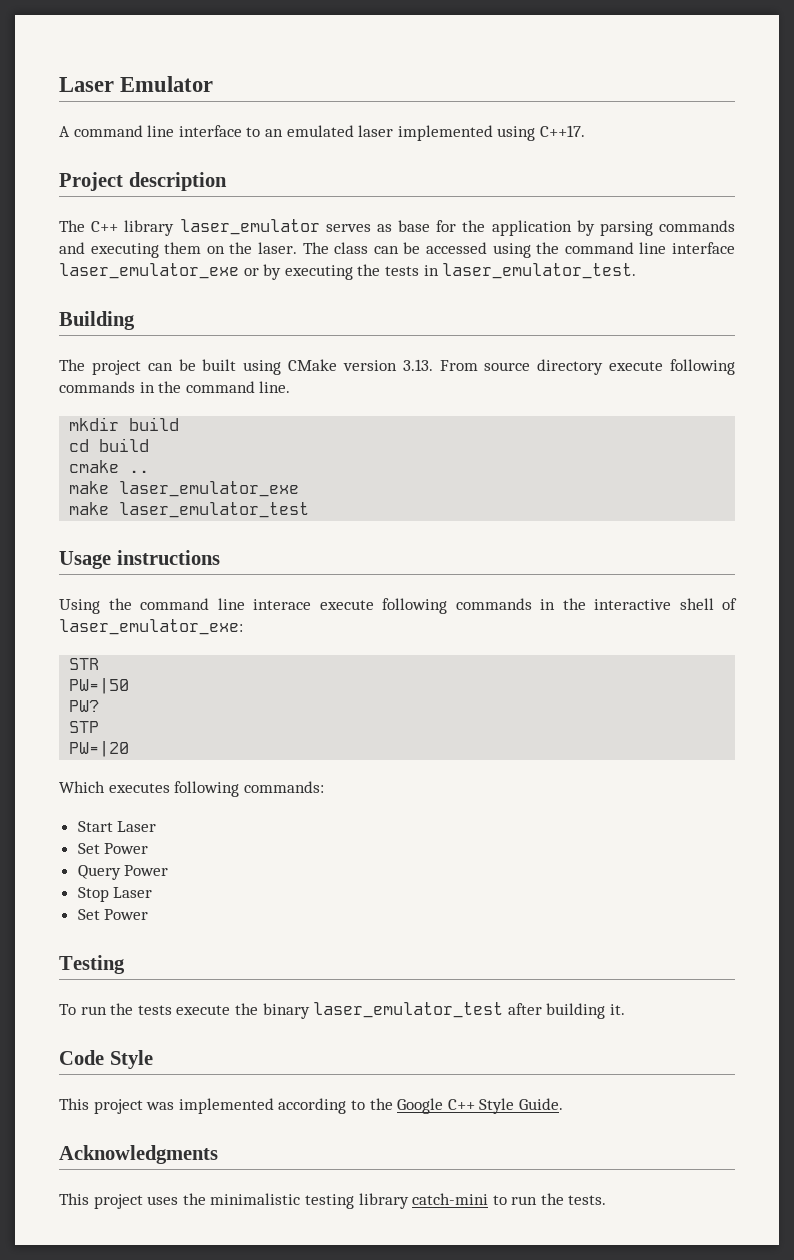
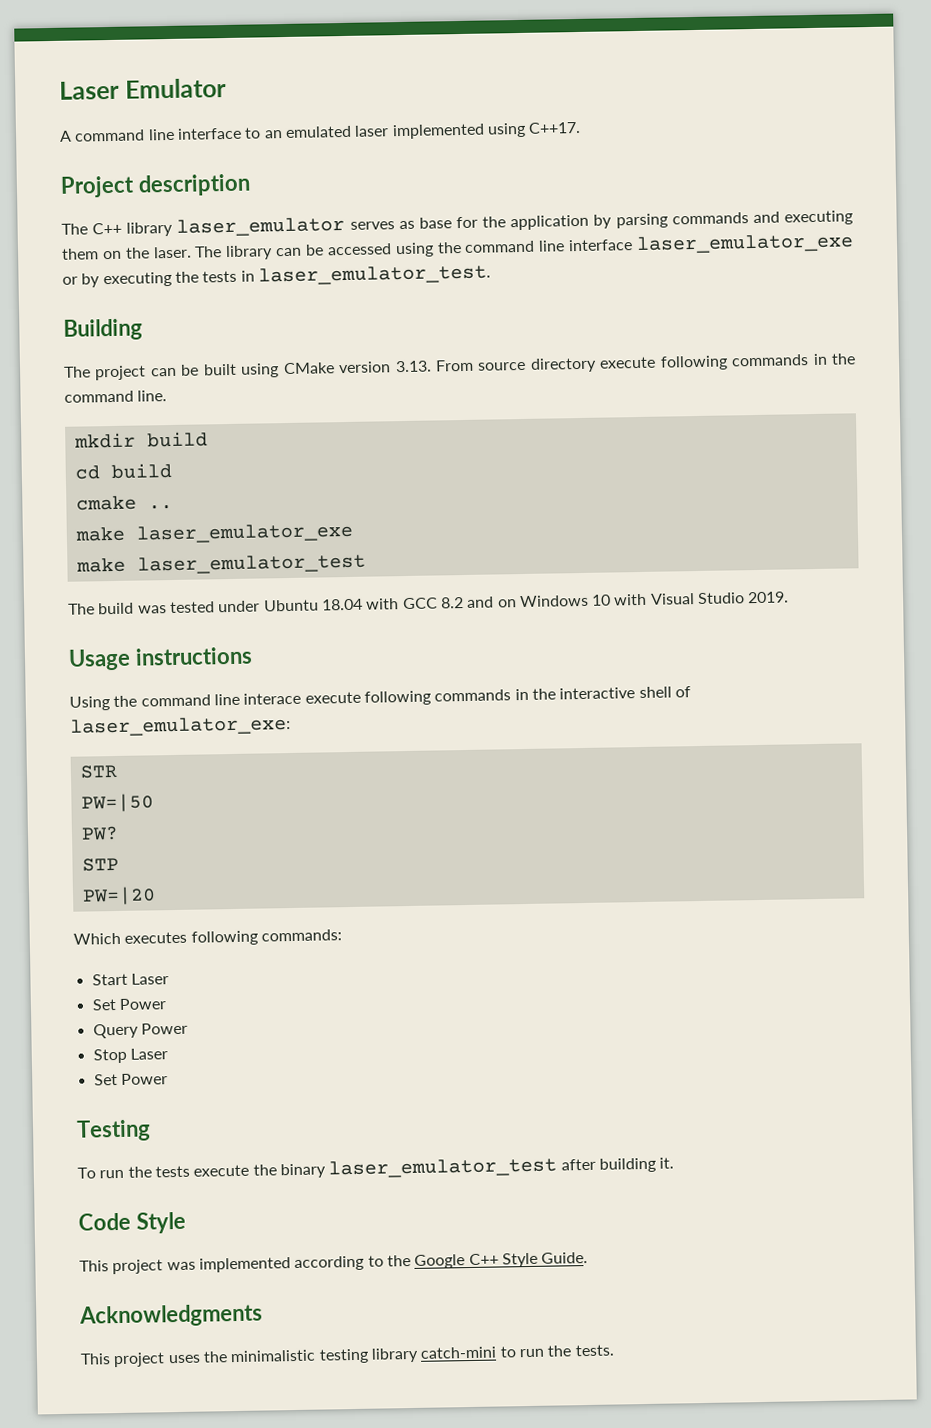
[334,242,369,254] class -> [225,245,274,261] library
(310, 510) none -> [68,591,790,615] // The build was tested under Ubuntu 18.04 with GCC 8.2 and on Windows 10 with Visual Studio 2019.

